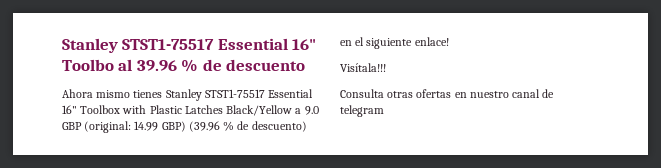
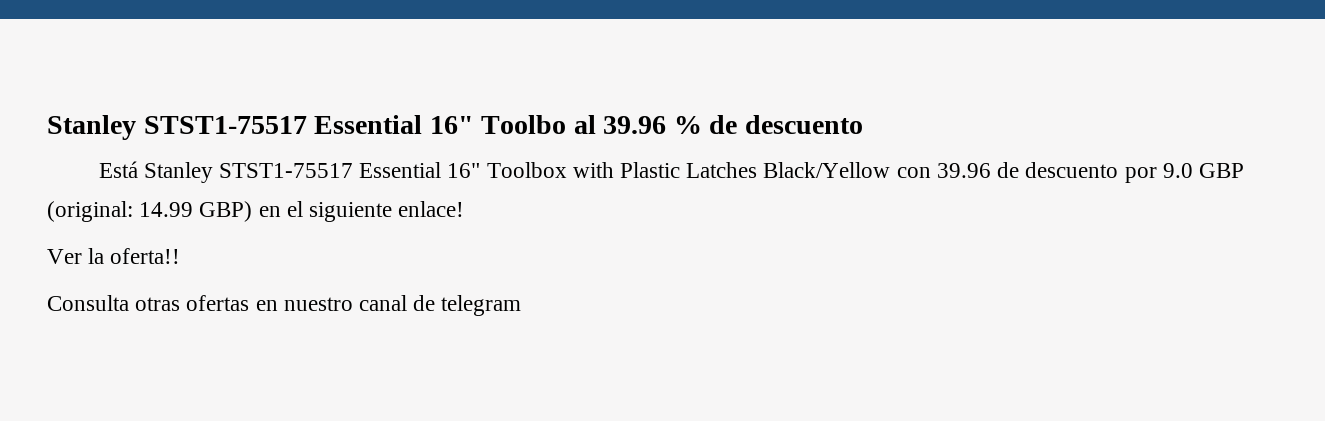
[62,89,163,98] Ahora mismo tienes -> [98,161,138,178] Está
[295,108,302,114] a -> [896,162,1157,183] con 39.96 de descuento por
[188,121,307,132] (39.96 % de descuento) -> (253, 211) none
[340,63,386,72] Visítala!!! -> [47,248,181,264] Ver la oferta!!

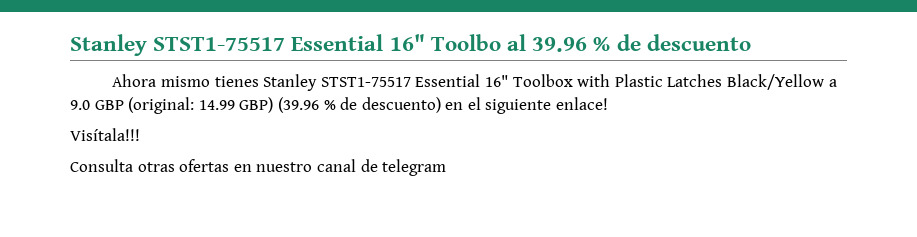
[98,161,138,178] Está -> [112,74,259,87] Ahora mismo tienes
[896,162,1157,183] con 39.96 de descuento por -> [828,79,837,87] a
(253, 211) none -> [277,97,441,113] (39.96 % de descuento)
[47,248,181,264] Ver la oferta!! -> [70,128,140,141] Visítala!!!

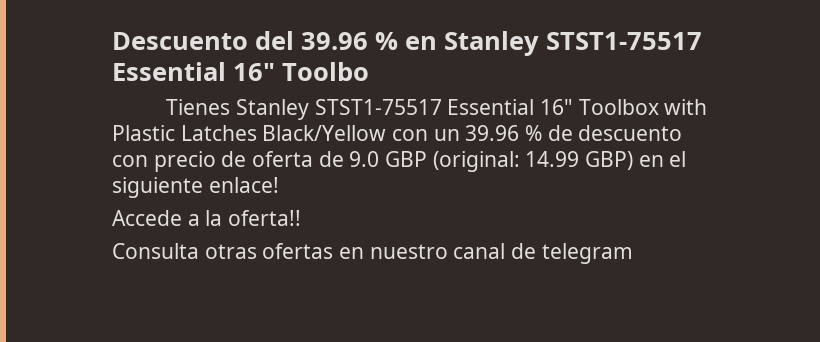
(70, 45) none -> [112,31,437,50] Descuento del 39.96 % en
[507,34,751,52] [112,74,259,87] al 39.96 % de descuento // Ahora mismo tienes -> [166,99,231,115] // Tienes
[828,79,837,87] a -> [392,125,683,141] [112,151,344,172] con un 39.96 % de descuento con precio de oferta de
[277,97,441,113] (39.96 % de descuento) -> (634, 160) none
[70,128,140,141] Visítala!!! -> [112,210,302,226] Accede a la oferta!!

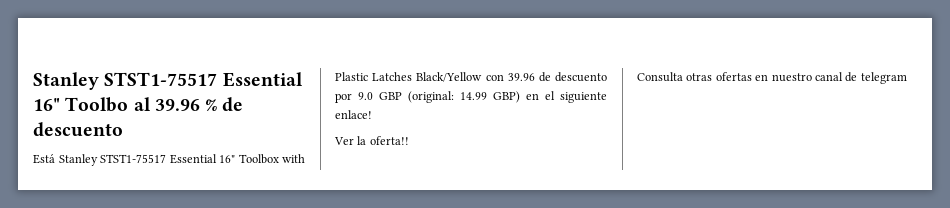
[112,31,437,50] Descuento del 39.96 % en -> (33, 81) none
[166,99,231,115] // Tienes -> [133,97,244,112] [33,122,123,137] [33,154,55,164] al 39.96 % de descuento // Está
[433,125,683,141] [112,151,344,172] un 39.96 % de descuento con precio de oferta de -> [507,72,607,82] [335,93,352,103] 39.96 de descuento por
[112,210,200,226] Accede a -> [334,137,354,145] Ver

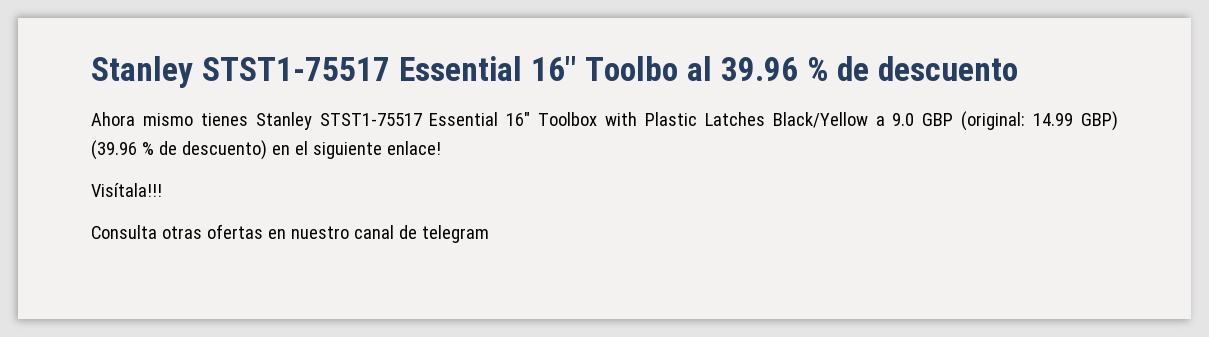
[33,154,55,164] Está -> [91,112,248,126] Ahora mismo tienes
[485,72,607,82] [335,93,352,103] con 39.96 de descuento por -> [875,116,885,126] a
(520, 97) none -> [91,140,267,160] (39.96 % de descuento)
[334,136,409,145] Ver la oferta!! -> [91,183,162,197] Visítala!!!

